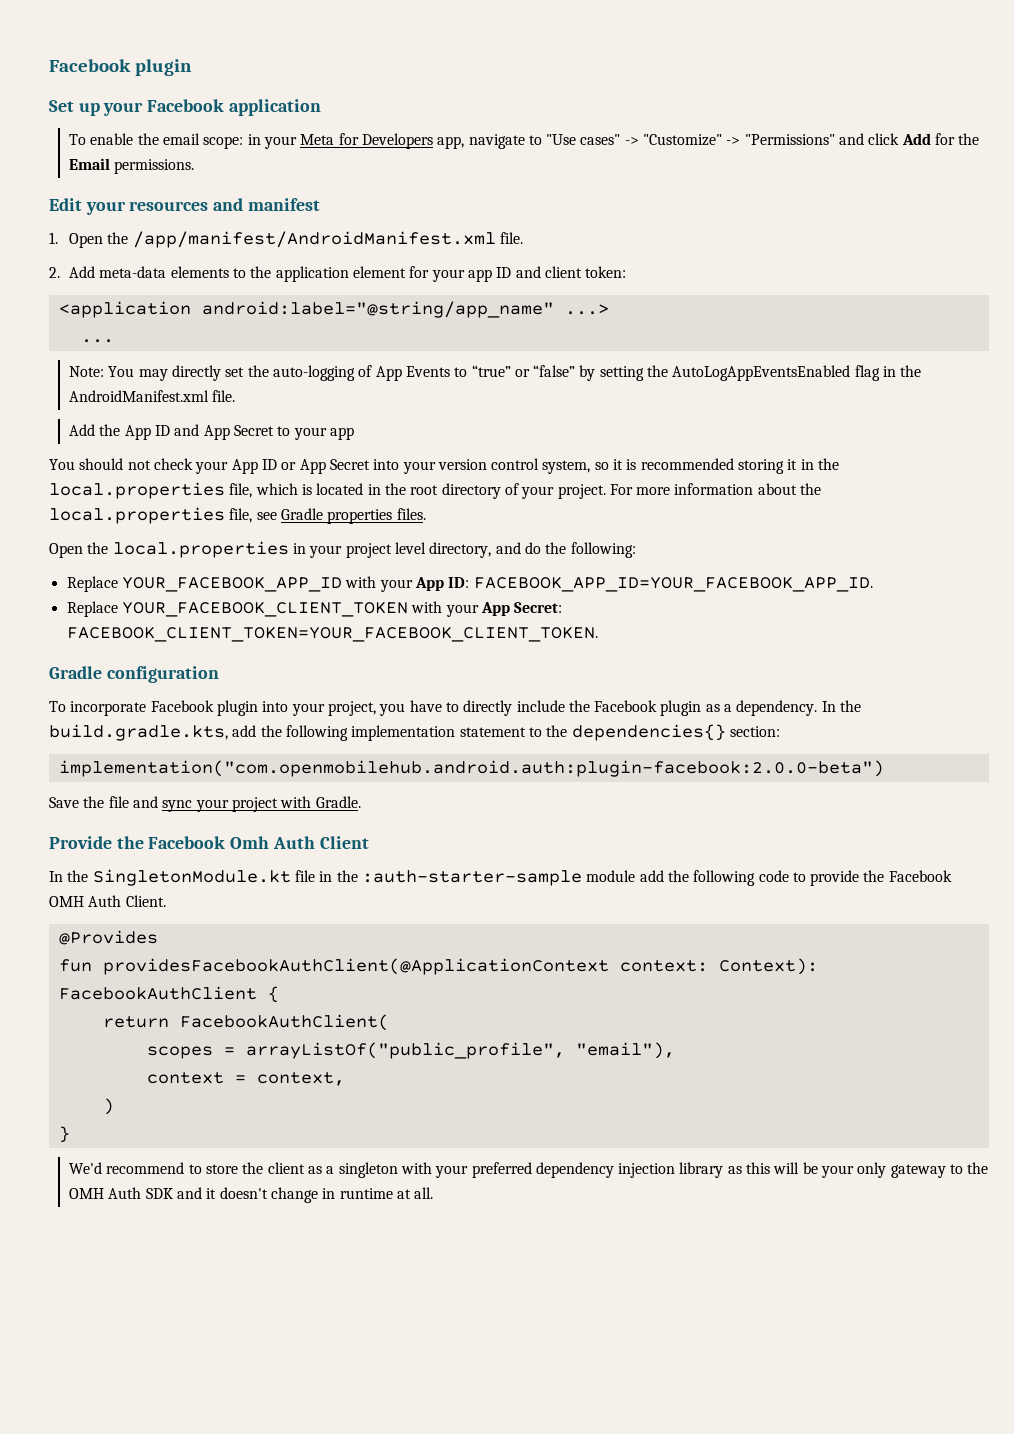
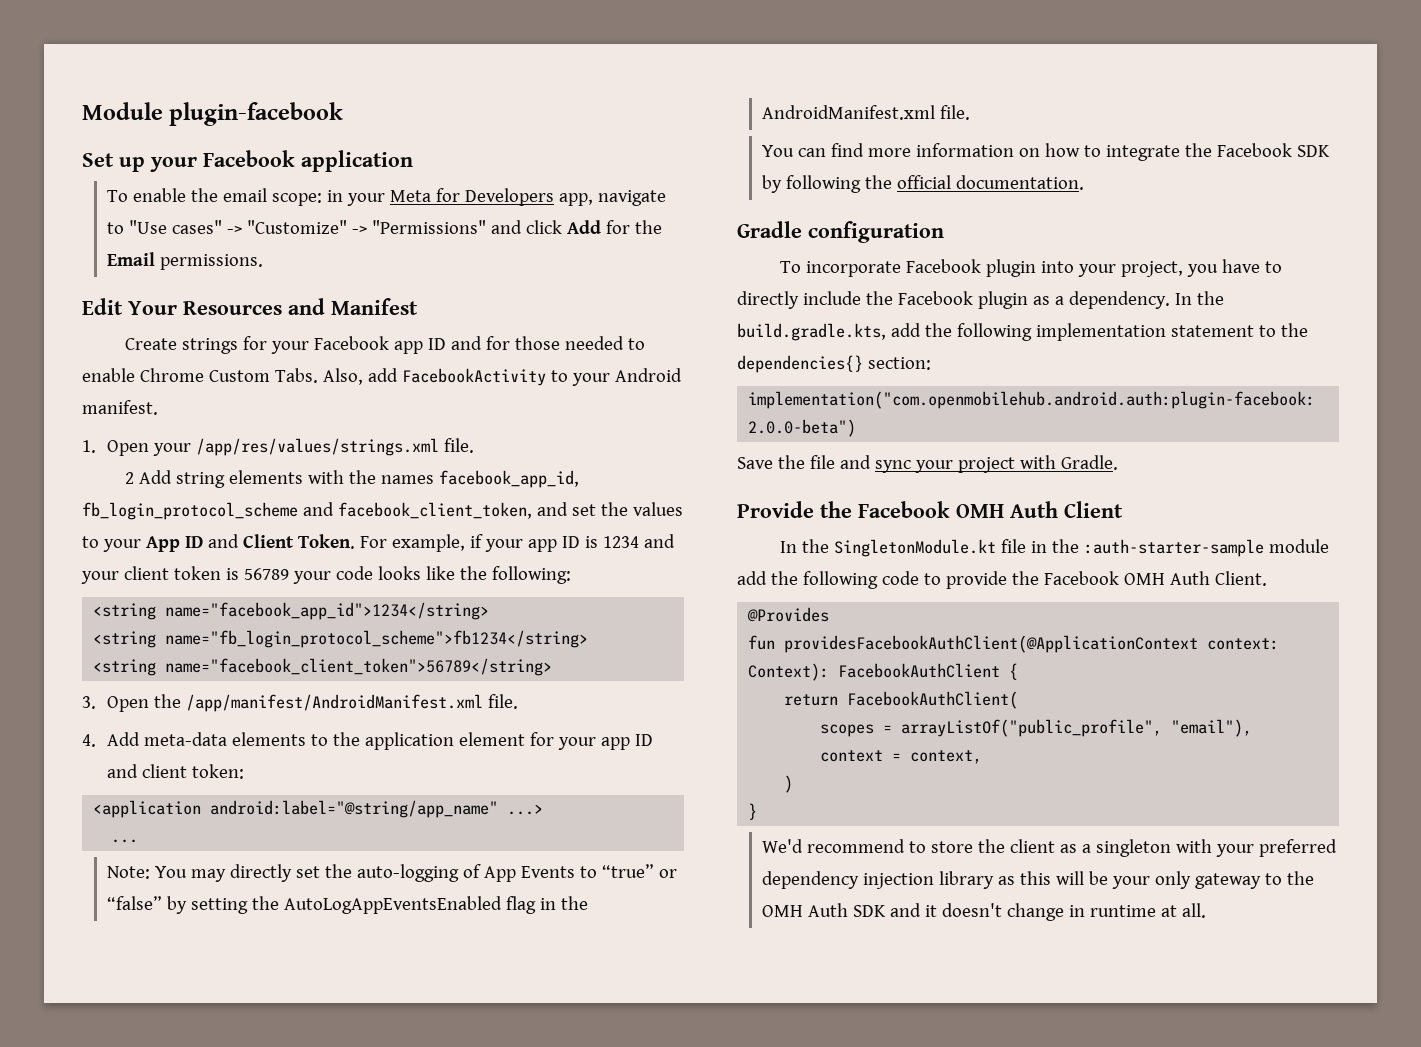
[49,59,192,76] Facebook plugin -> [82,102,344,126] Module plugin-facebook
[85,198,320,215] [49,232,58,244] your resources and manifest // 1. -> [128,298,418,315] [125,336,646,354] [82,368,682,386] [82,400,158,415] [82,438,475,456] [125,470,580,488] [82,502,683,520] [82,534,675,552] [81,566,571,584] [93,602,490,620] [93,630,589,648] [93,658,553,676] [82,696,96,709] Your Resources and Manifest // Create strings for your Facebook app ID and for those needed to enable Chrome Custom Tabs. Also, add FacebookActivity to your Android manifest. // 1. Open your /app/res/values/strings.xml file. // 2 Add string elements with the names facebook_app_id, fb_login_protocol_scheme and facebook_client_token, and set the values to your App ID and Client Token. For example, if your app ID is 1234 and your client token is 56789 your code looks like the following: // <string name="facebook_app_id">1234</string> // <string name="fb_login_protocol_scheme">fb1234</string> // <string name="facebook_client_token">56789</string> // 3.
[49,267,60,278] 2. -> [82,734,96,747] 4.
[69,424,354,440] [49,458,840,474] [49,482,822,499] [49,507,426,524] [49,541,636,558] [66,576,873,592] [66,601,563,617] [66,627,598,642] Add the App ID and App Secret to your app // You should not check your App ID or App Secret into your version control system, so it is recommended storing it in the local.properties file, which is located in the root directory of your project. For more information about the local.properties file, see Gradle properties files. // Open the local.properties in your project level directory, and do the following: // Replace YOUR_FACEBOOK_APP_ID with your App ID: FACEBOOK_APP_ID=YOUR_FACEBOOK_APP_ID. // Replace YOUR_FACEBOOK_CLIENT_TOKEN with your App Secret: FACEBOOK_CLIENT_TOKEN=YOUR_FACEBOOK_CLIENT_TOKEN. -> [762,143,1331,161] [762,175,1085,193] You can find more information on how to integrate the Facebook SDK by following the official documentation.
[230,836,270,849] Omh -> [956,504,1004,518] OMH

